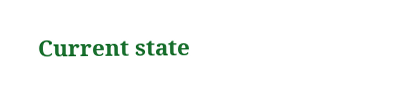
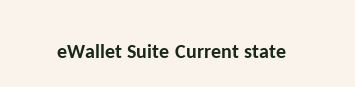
(37, 48) none -> [57,44,170,58] eWallet Suite

